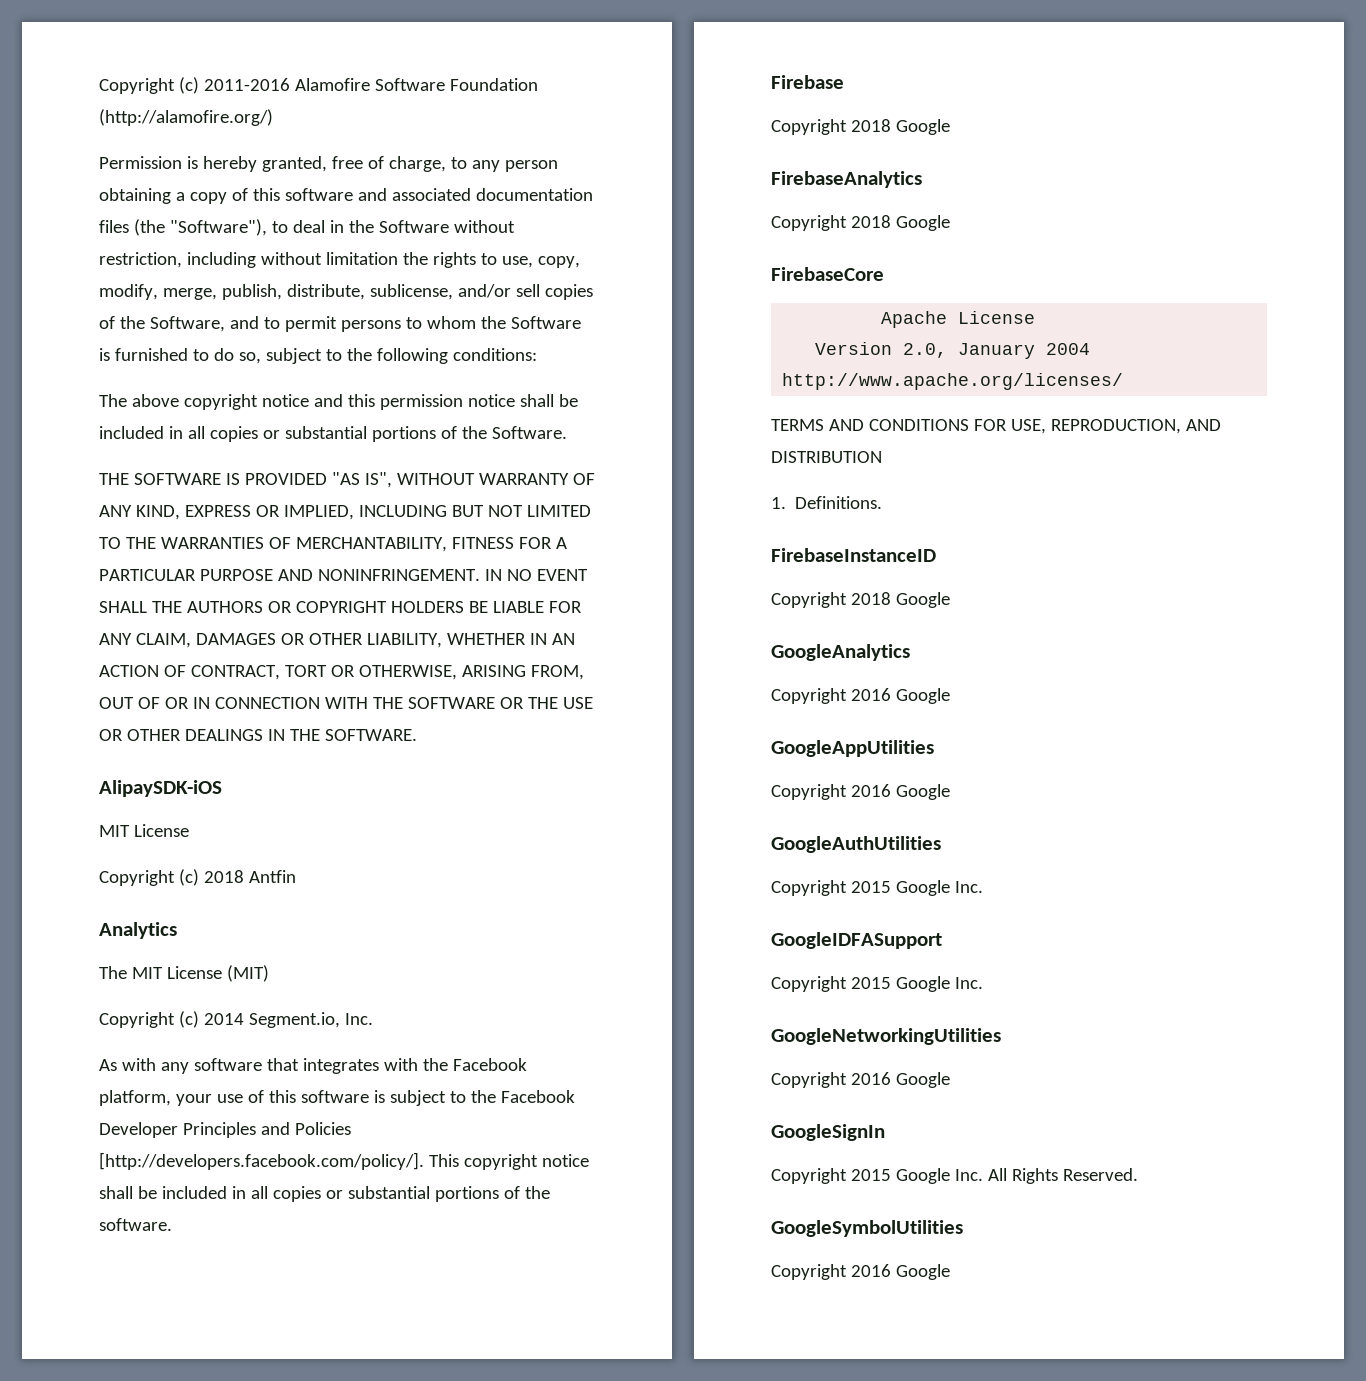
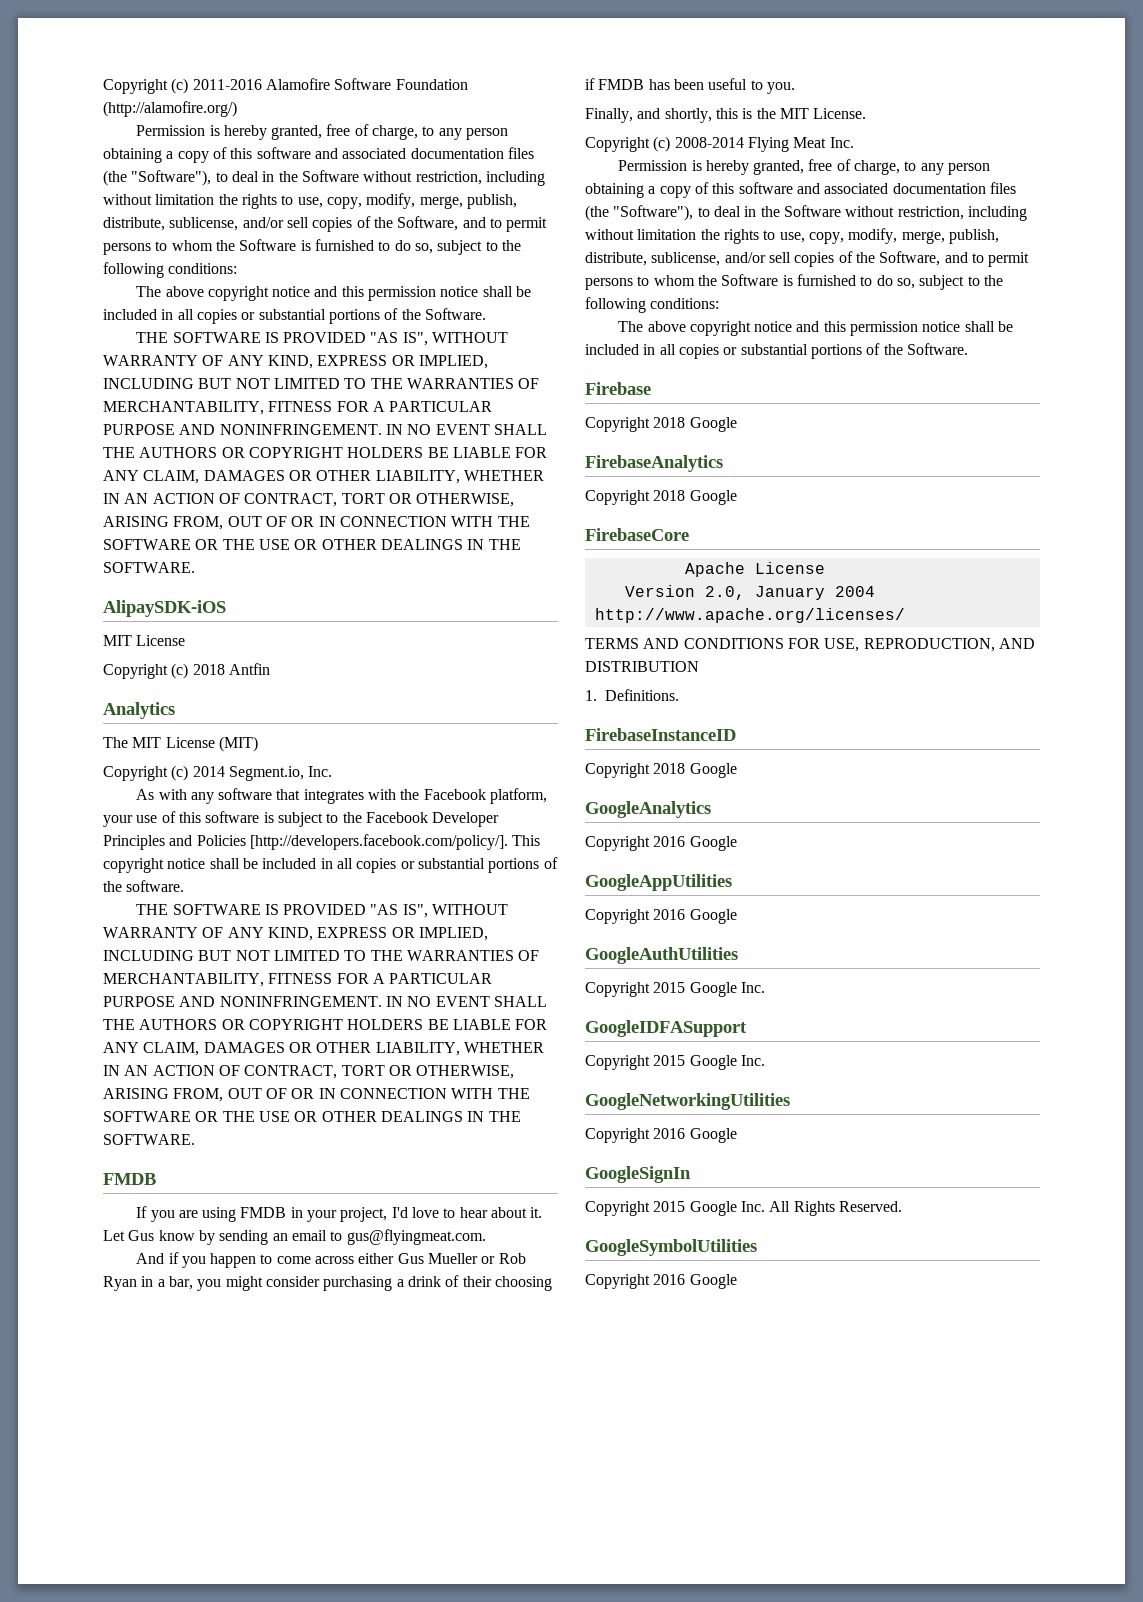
(172, 1224) none -> [136,904,509,918] [103,927,488,941] [103,950,540,961] [103,973,493,987] [103,996,547,1007] [103,1019,548,1030] [103,1042,544,1056] [103,1065,515,1079] [103,1088,530,1102] [103,1111,521,1122] [103,1134,195,1145] [103,1173,156,1185] [136,1206,543,1222] [103,1229,486,1245] [136,1252,526,1268] [103,1275,552,1291] [585,78,795,94] [585,108,867,123] [585,136,854,152] [618,159,991,175] [585,182,1016,198] [585,205,1027,221] [585,228,999,244] [585,251,1030,267] [585,274,1003,290] [585,297,720,313] [618,321,1014,336] [585,343,968,359] // THE SOFTWARE IS PROVIDED "AS IS", WITHOUT WARRANTY OF ANY KIND, EXPRESS OR IMPLIED, INCLUDING BUT NOT LIMITED TO THE WARRANTIES OF MERCHANTABILITY, FITNESS FOR A PARTICULAR PURPOSE AND NONINFRINGEMENT. IN NO EVENT SHALL THE AUTHORS OR COPYRIGHT HOLDERS BE LIABLE FOR ANY CLAIM, DAMAGES OR OTHER LIABILITY, WHETHER IN AN ACTION OF CONTRACT, TORT OR OTHERWISE, ARISING FROM, OUT OF OR IN CONNECTION WITH THE SOFTWARE OR THE USE OR OTHER DEALINGS IN THE SOFTWARE. // FMDB // If you are using FMDB in your project, I'd love to hear about it. Let Gus know by sending an email to gus@flyingmeat.com. // And if you happen to come across either Gus Mueller or Rob Ryan in a bar, you might consider purchasing a drink of their choosing if FMDB has been useful to you. // Finally, and shortly, this is the MIT License. // Copyright (c) 2008-2014 Flying Meat Inc. // Permission is hereby granted, free of charge, to any person obtaining a copy of this software and associated documentation files (the "Software"), to deal in the Software without restriction, including without limitation the rights to use, copy, modify, merge, publish, distribute, sublicense, and/or sell copies of the Software, and to permit persons to whom the Software is furnished to do so, subject to the following conditions: // The above copyright notice and this permission notice shall be included in all copies or substantial portions of the Software.

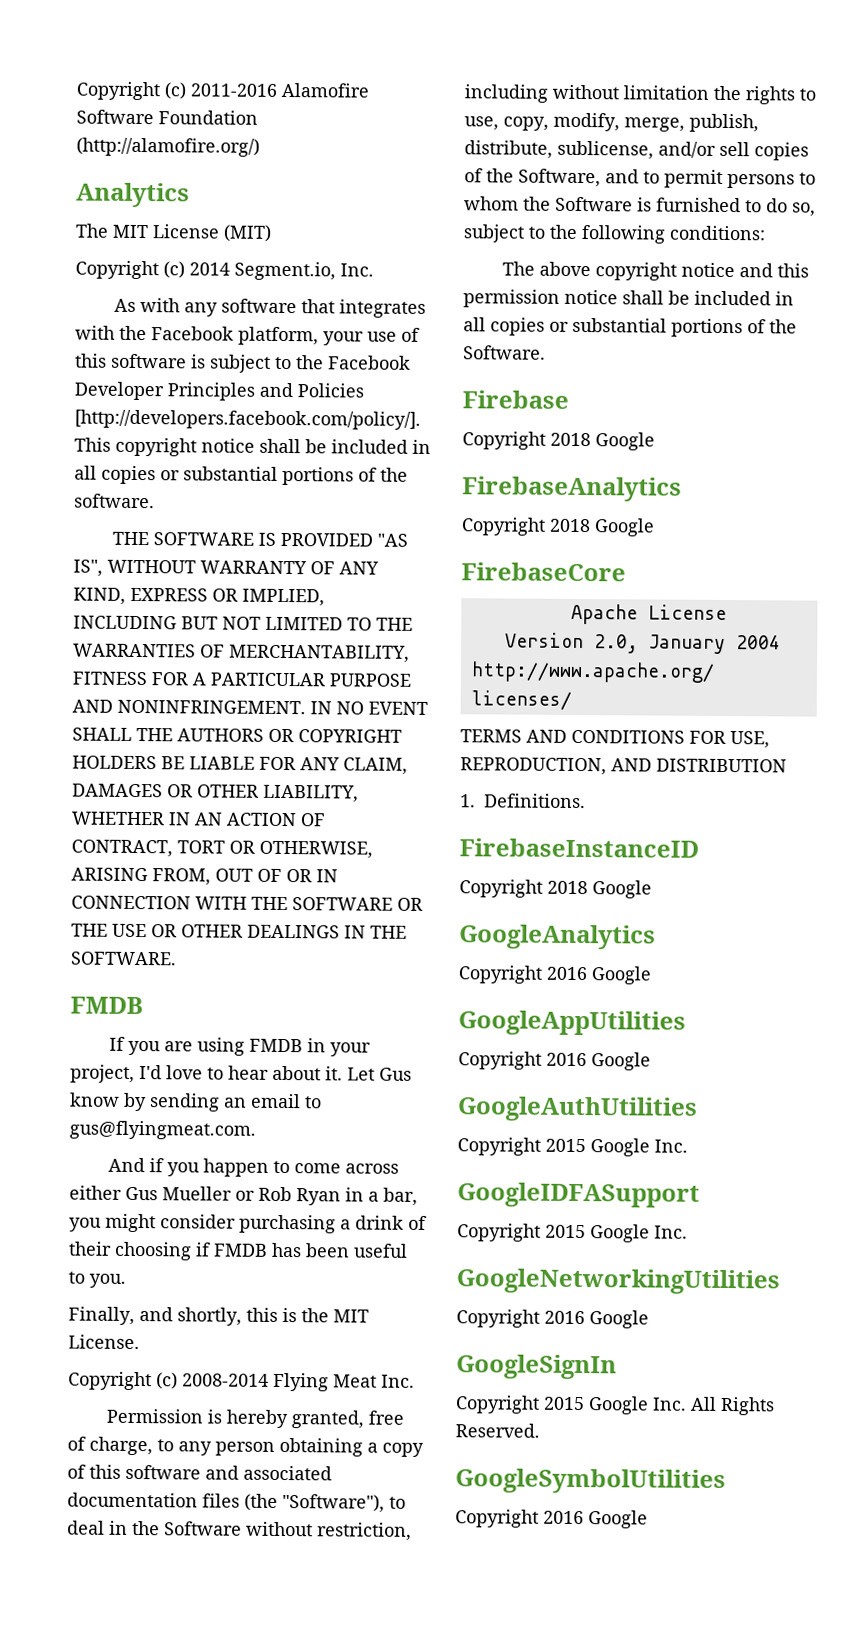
[136,124,509,140] [103,147,534,163] [103,170,545,186] [103,193,517,209] [103,216,548,232] [103,239,521,255] [103,262,238,278] [136,286,532,301] [103,308,486,324] [136,332,509,346] [103,355,488,369] [103,378,540,389] [103,401,493,415] [103,424,547,435] [103,447,548,458] [103,470,544,484] [103,493,515,507] [103,516,530,530] [103,539,521,550] [103,562,195,573] [103,600,226,617] [103,635,186,646] [103,663,270,679] // Permission is hereby granted, free of charge, to any person obtaining a copy of this software and associated documentation files (the "Software"), to deal in the Software without restriction, including without limitation the rights to use, copy, modify, merge, publish, distribute, sublicense, and/or sell copies of the Software, and to permit persons to whom the Software is furnished to do so, subject to the following conditions: // The above copyright notice and this permission notice shall be included in all copies or substantial portions of the Software. // THE SOFTWARE IS PROVIDED "AS IS", WITHOUT WARRANTY OF ANY KIND, EXPRESS OR IMPLIED, INCLUDING BUT NOT LIMITED TO THE WARRANTIES OF MERCHANTABILITY, FITNESS FOR A PARTICULAR PURPOSE AND NONINFRINGEMENT. IN NO EVENT SHALL THE AUTHORS OR COPYRIGHT HOLDERS BE LIABLE FOR ANY CLAIM, DAMAGES OR OTHER LIABILITY, WHETHER IN AN ACTION OF CONTRACT, TORT OR OTHERWISE, ARISING FROM, OUT OF OR IN CONNECTION WITH THE SOFTWARE OR THE USE OR OTHER DEALINGS IN THE SOFTWARE. // AlipaySDK-iOS // MIT License // Copyright (c) 2018 Antfin -> (260, 147) none

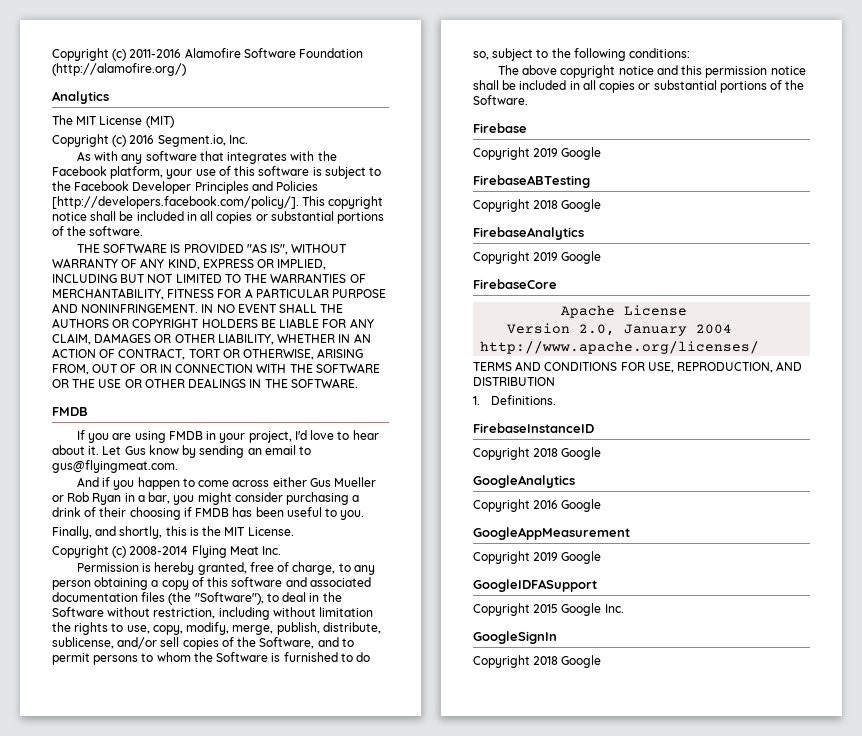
[189,262,230,276] 2014 -> [129,135,155,144] 2016
(569, 399) none -> [473,147,602,160] [473,175,590,188] // Copyright 2019 Google // FirebaseABTesting
[549,518,591,533] 2018 -> [533,252,559,261] 2019
[458,1010,686,1036] [458,1051,651,1071] [457,1096,698,1122] [457,1137,688,1157] GoogleAppUtilities // Copyright 2016 Google // GoogleAuthUtilities // Copyright 2015 Google Inc. -> [473,527,630,540] [473,551,602,564] GoogleAppMeasurement // Copyright 2019 Google
[456,1268,780,1295] [456,1309,649,1329] [456,1354,617,1380] [455,1395,775,1416] [455,1423,540,1438] [455,1468,726,1495] [455,1509,584,1528] GoogleNetworkingUtilities // Copyright 2016 Google // GoogleSignIn // Copyright 2015 Google Inc. All Rights Reserved. // GoogleSymbolUtilities // Copyright 2016 -> [473,631,557,644] [473,655,559,668] GoogleSignIn // Copyright 2018

